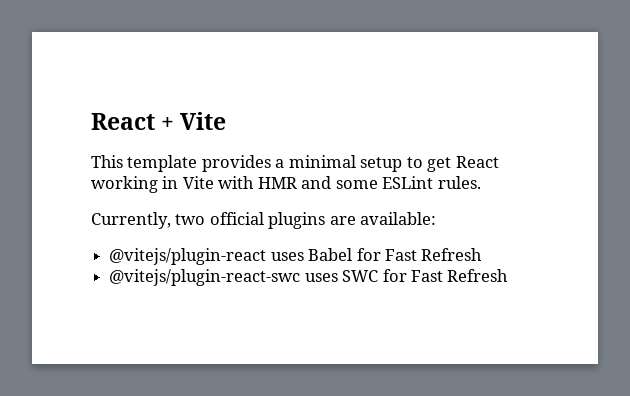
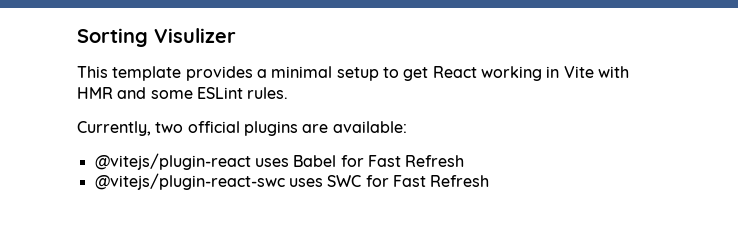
[91,112,227,130] React + Vite -> [77,28,236,47] Sorting Visulizer

